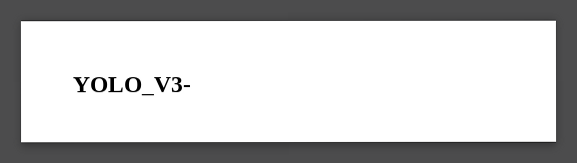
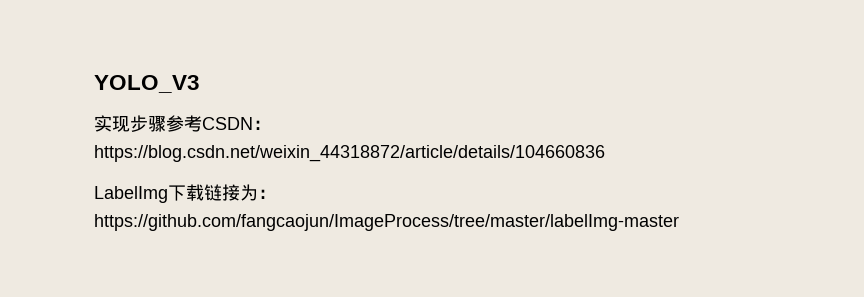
[72,77,192,97] YOLO_V3- -> [94,75,200,93] [94,115,271,132] [94,145,605,162] [94,184,276,203] [94,214,679,231] YOLO_V3 // 实现步骤参考CSDN：https://blog.csdn.net/weixin_44318872/article/details/104660836 // LabelImg下载链接为：https://github.com/fangcaojun/ImageProcess/tree/master/labelImg-master

